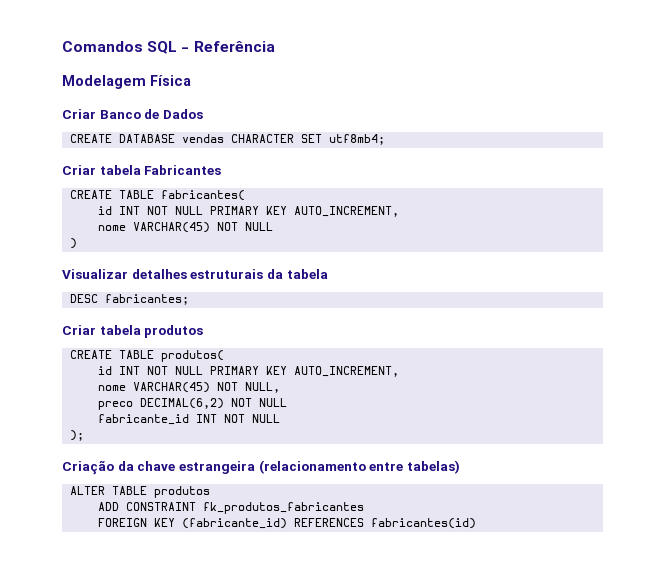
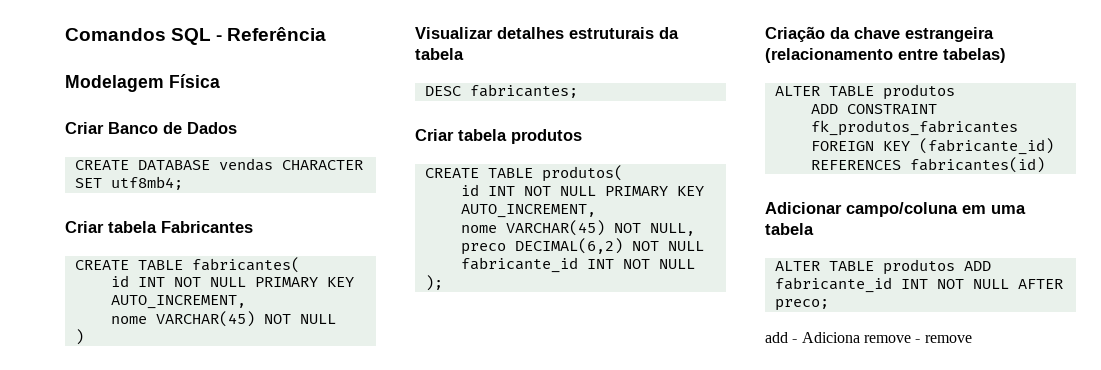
(476, 523) none -> [765,202,1026,217] [765,223,814,235] [774,259,991,275] [774,277,1063,293] [774,299,829,311] [765,332,972,343] // Adicionar campo/coluna em uma tabela // ALTER TABLE produtos ADD fabricante_id INT NOT NULL AFTER preco; // add - Adiciona remove - remove

